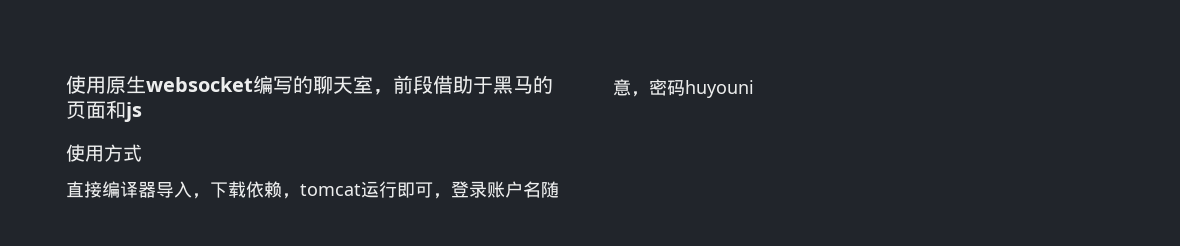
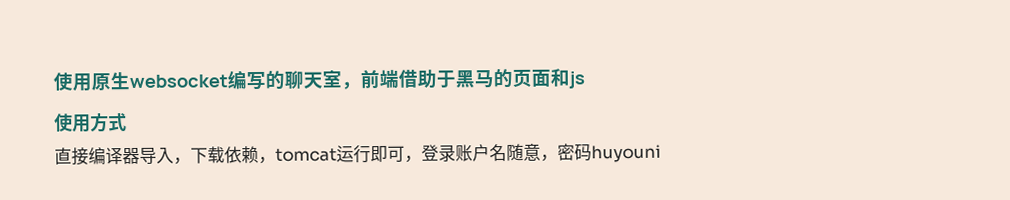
[413,75,433,94] 段 -> [379,69,399,89] 端

